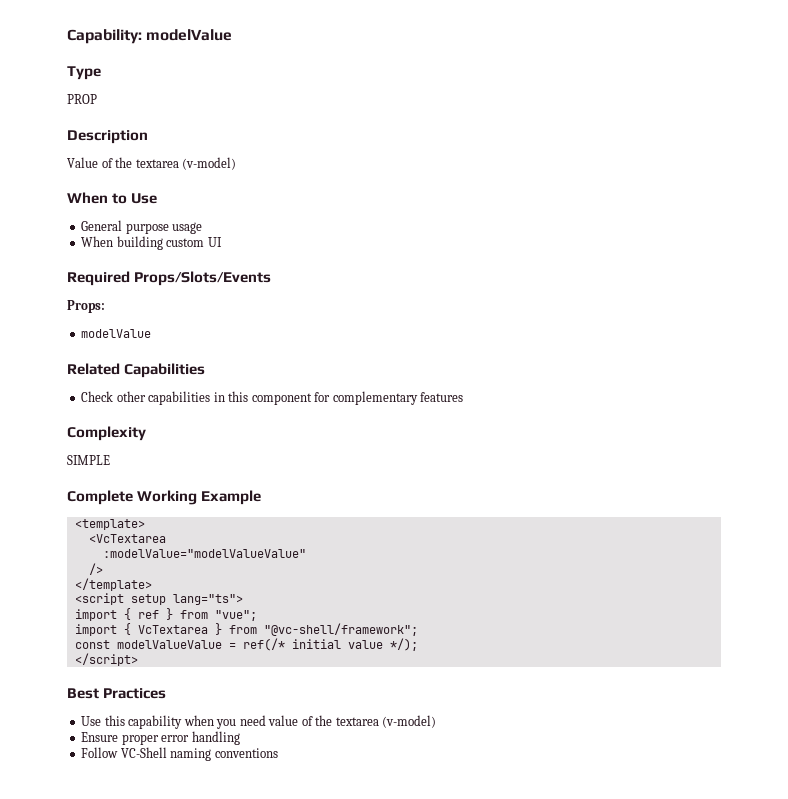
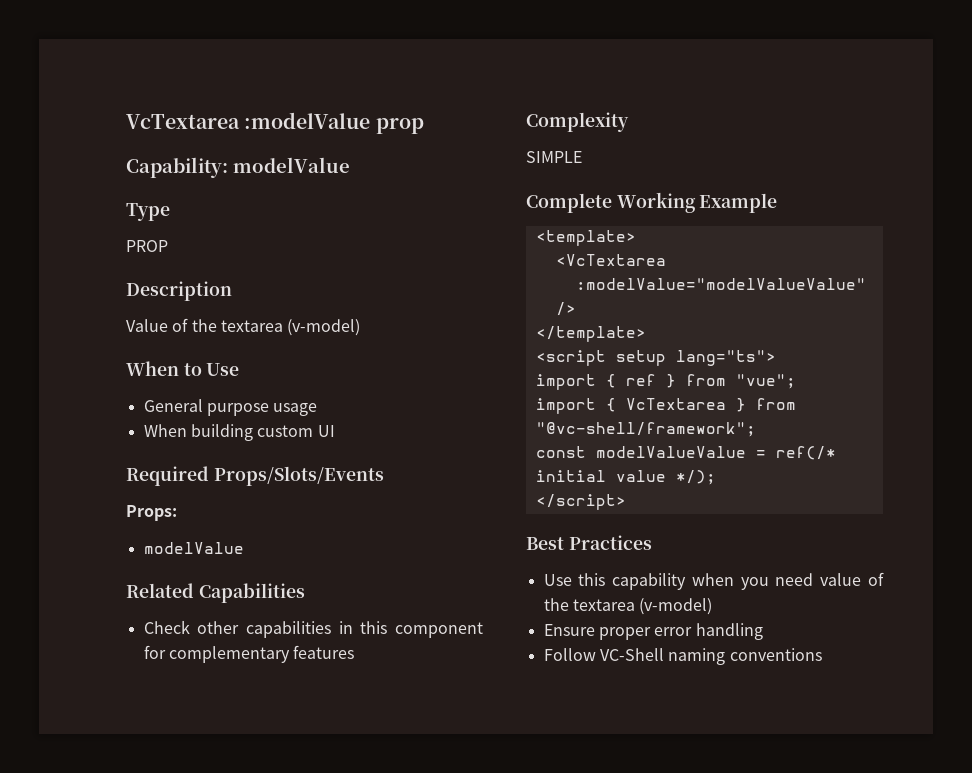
(67, 36) none -> [126,112,424,134] VcTextarea :modelValue prop //

